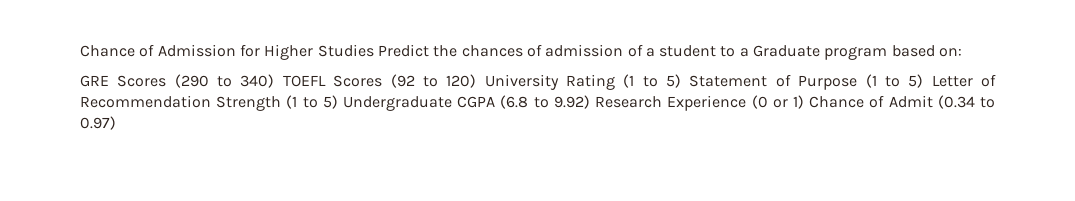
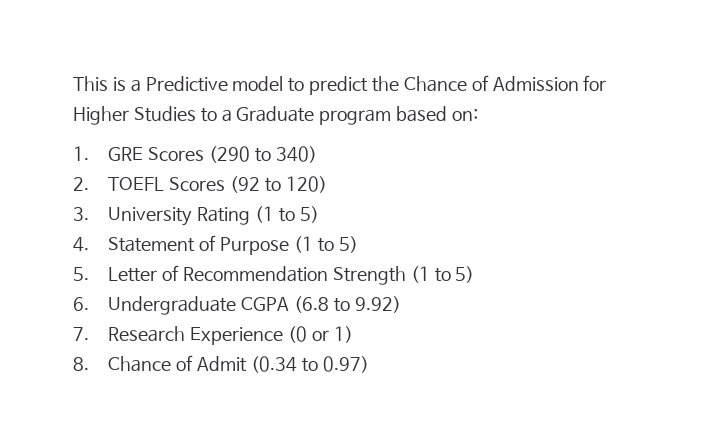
(80, 51) none -> [73,76,400,95] This is a Predictive model to predict the
[377,44,717,57] Predict the chances of admission of a student -> (196, 114) none
(963, 52) none -> [73,146,89,161] 1.
(275, 81) none -> [73,177,89,191] // 2.
(477, 81) none -> [73,207,89,221] // 3.
(682, 81) none -> [73,237,89,252] // 4.
(924, 81) none -> [73,267,89,281] // 5.
(338, 102) none -> [73,297,89,311] // 6.
(590, 102) none -> [73,327,89,341] // 7.
(804, 102) none -> [73,357,89,371] // 8.

